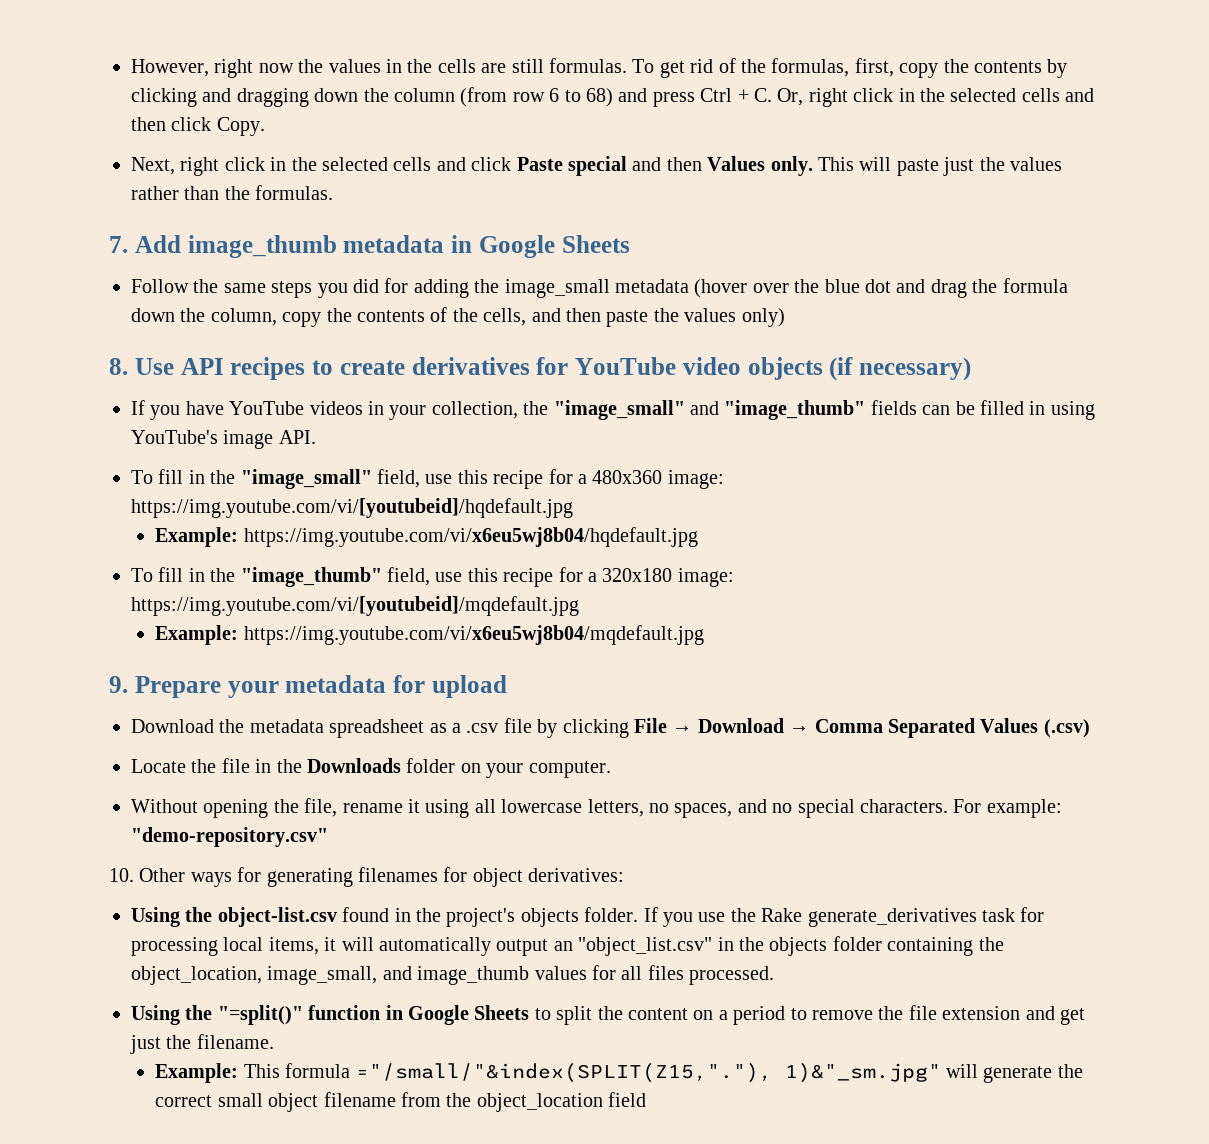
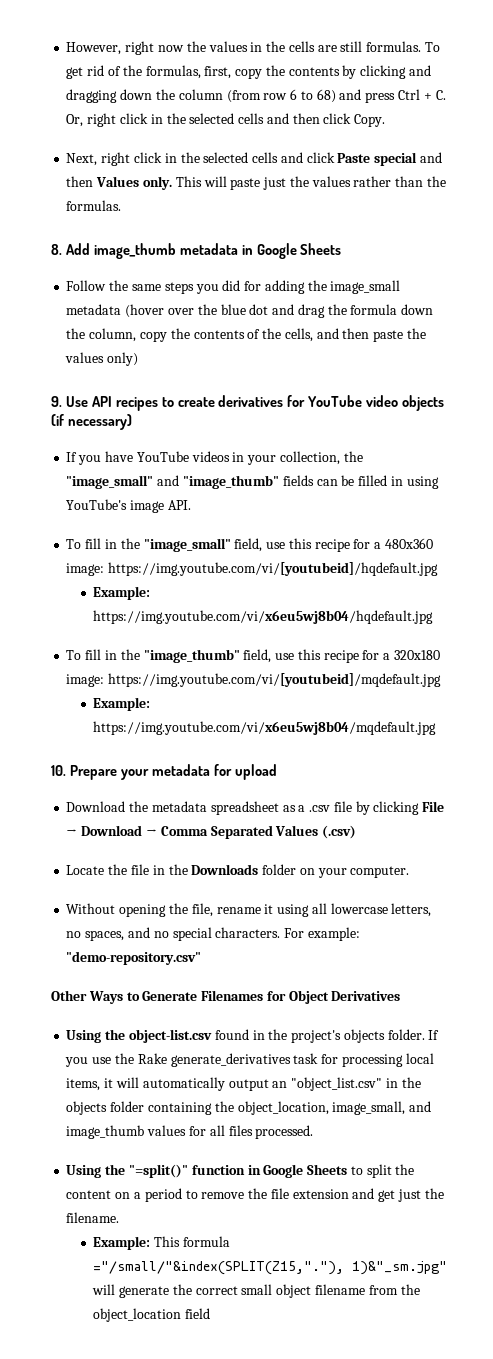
[109,236,128,253] 7. -> [51,244,62,255] 8.
[109,358,128,375] 8. -> [51,396,62,407] 9.
[109,676,128,693] 9. -> [51,765,66,776] 10.
[109,867,625,887] 10. Other ways for generating filenames for object derivatives: -> [51,990,401,1004] Other Ways to Generate Filenames for Object Derivatives

